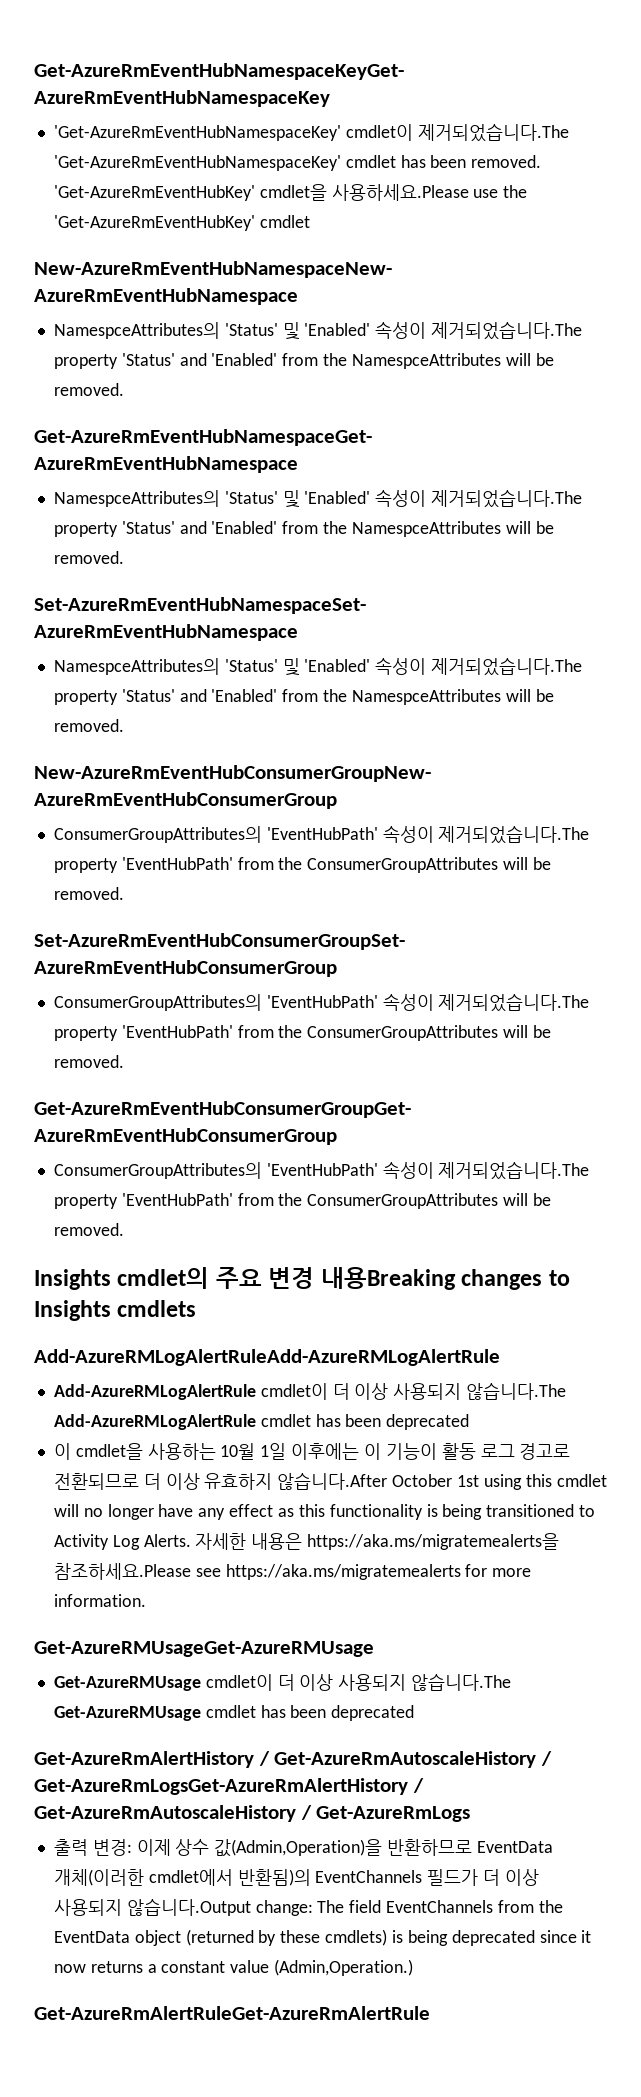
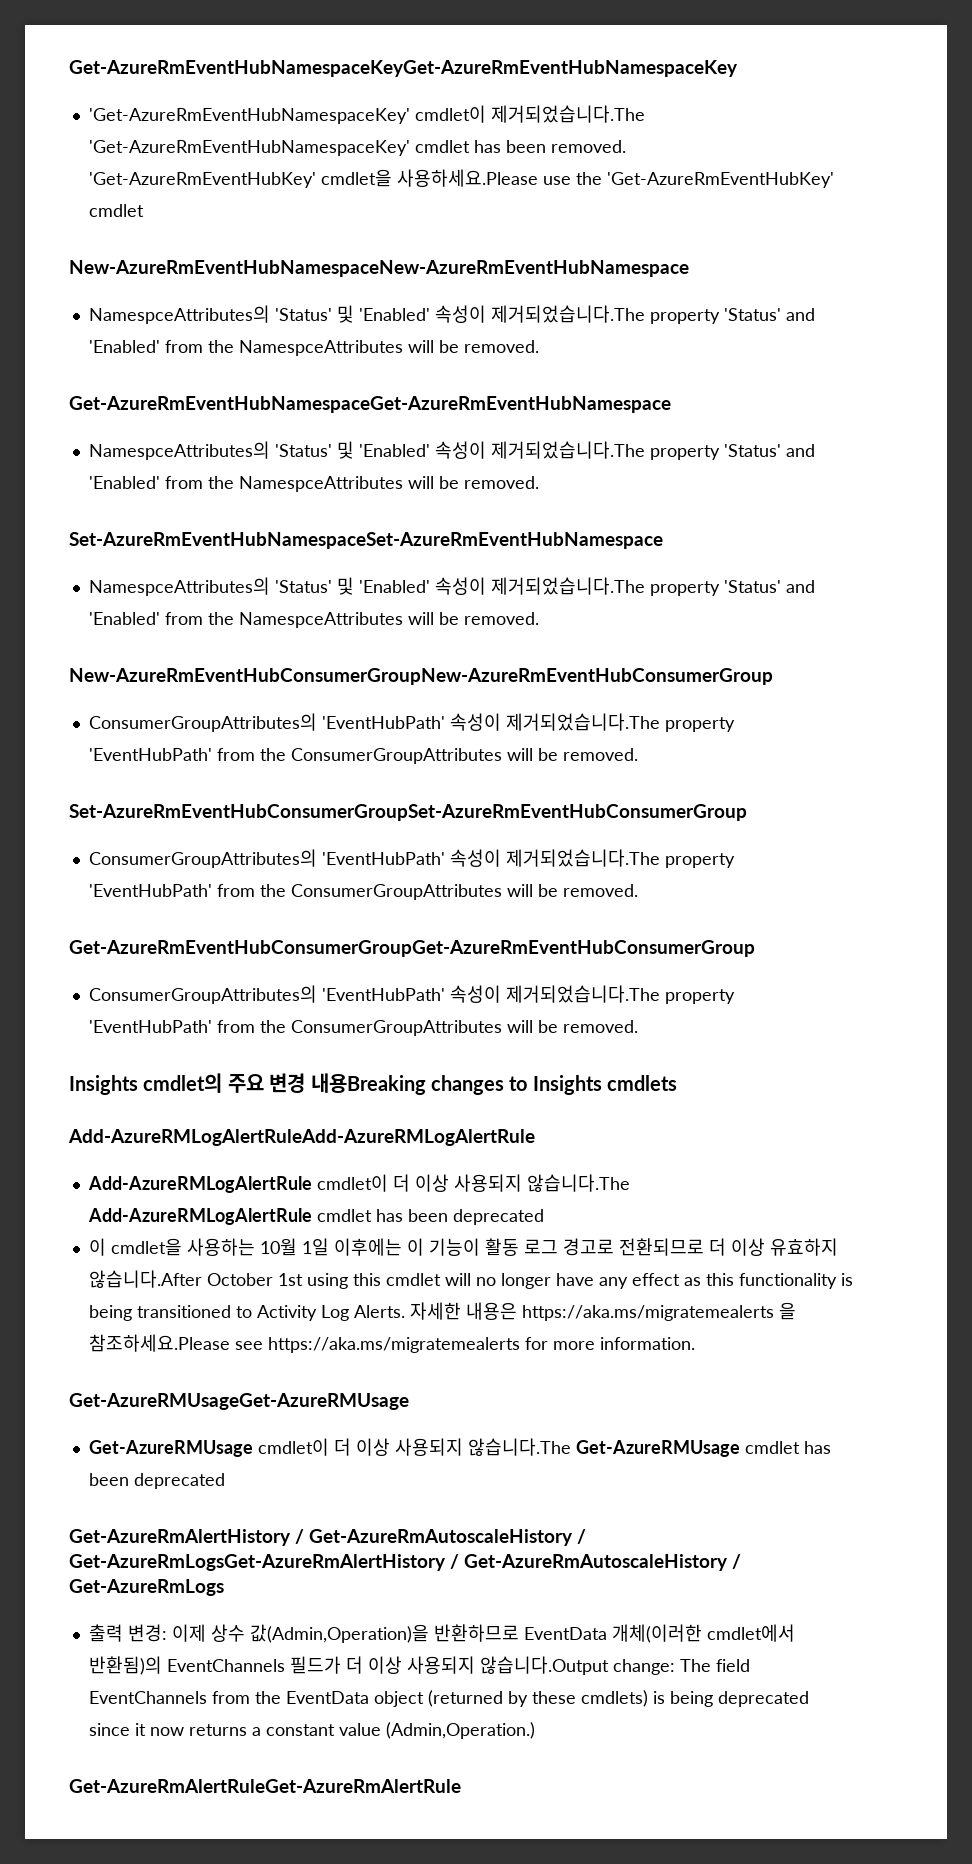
[307,1533,560,1550] https://aka.ms/migratemealerts을 -> [521,1302,796,1321] https://aka.ms/migratemealerts 을

